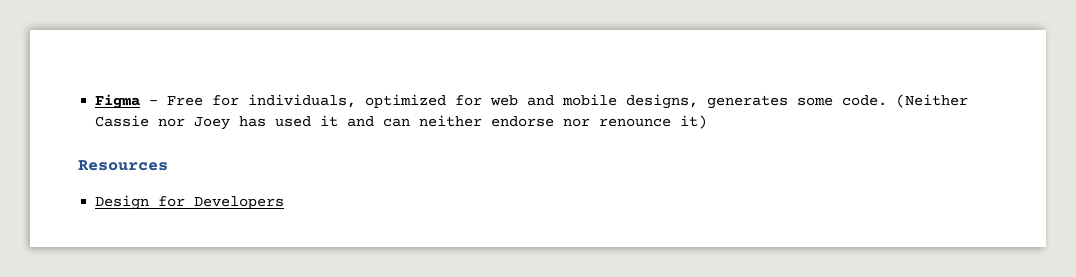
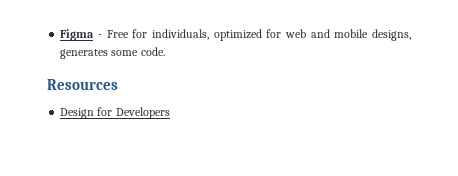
[896,94,969,108] [95,115,708,130] (Neither Cassie nor Joey has used it and can neither endorse nor renounce it) -> (165, 51) none

